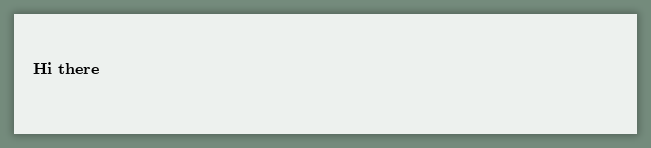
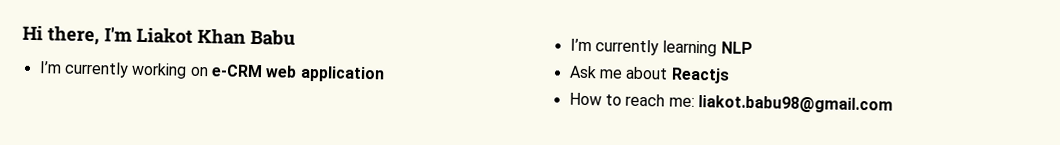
[58,63,99,74] there -> [47,25,296,46] [38,61,385,83] [569,38,753,57] [568,65,730,84] [568,92,893,114] there, I'm Liakot Khan Babu // I’m currently working on e-CRM web application // I’m currently learning NLP // Ask me about Reactjs // How to reach me: liakot.babu98@gmail.com

